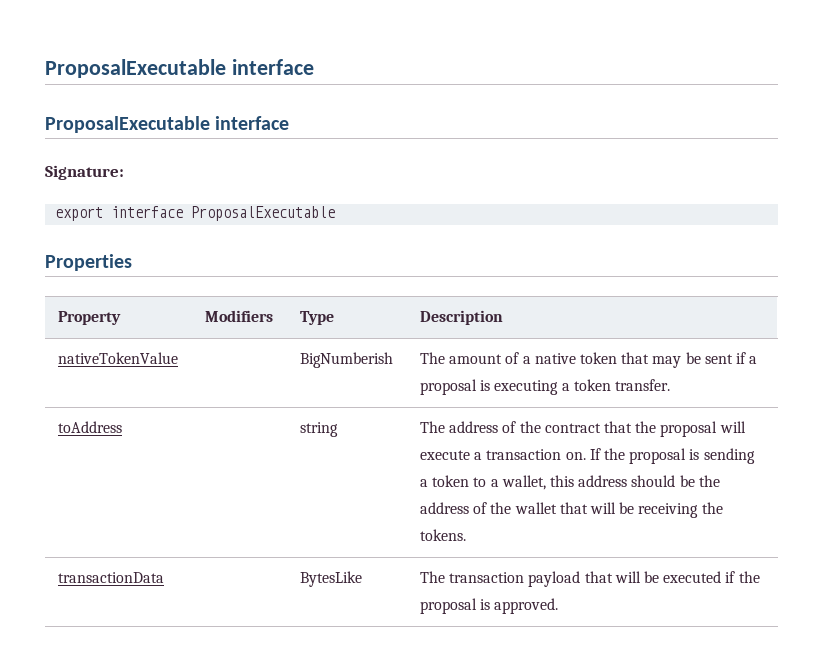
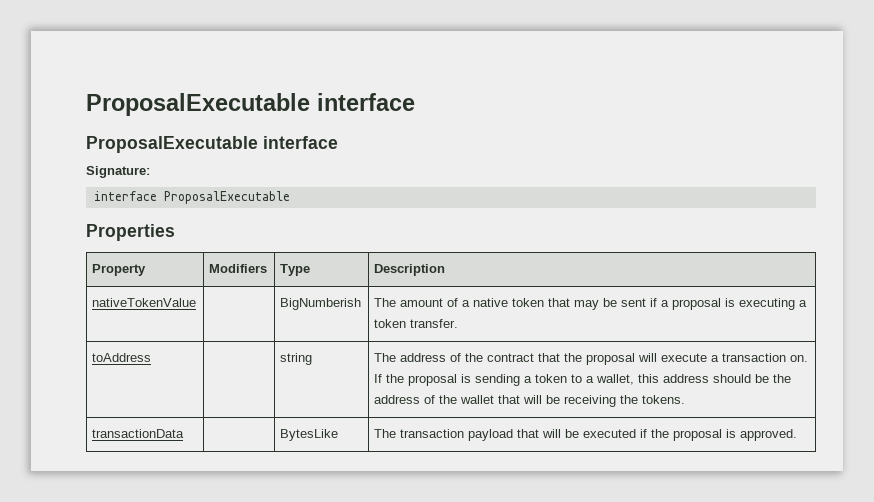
[55,207,104,221] export -> (150, 172) none

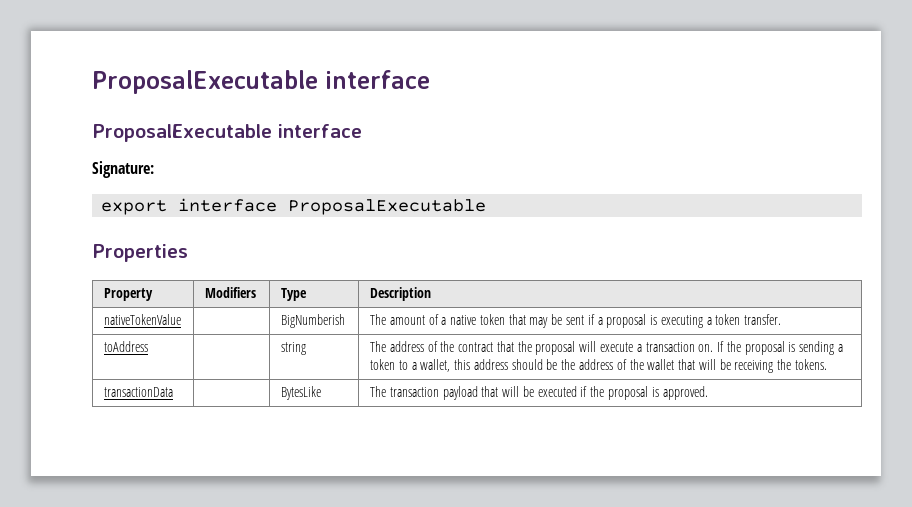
(150, 172) none -> [101,200,168,215] export

